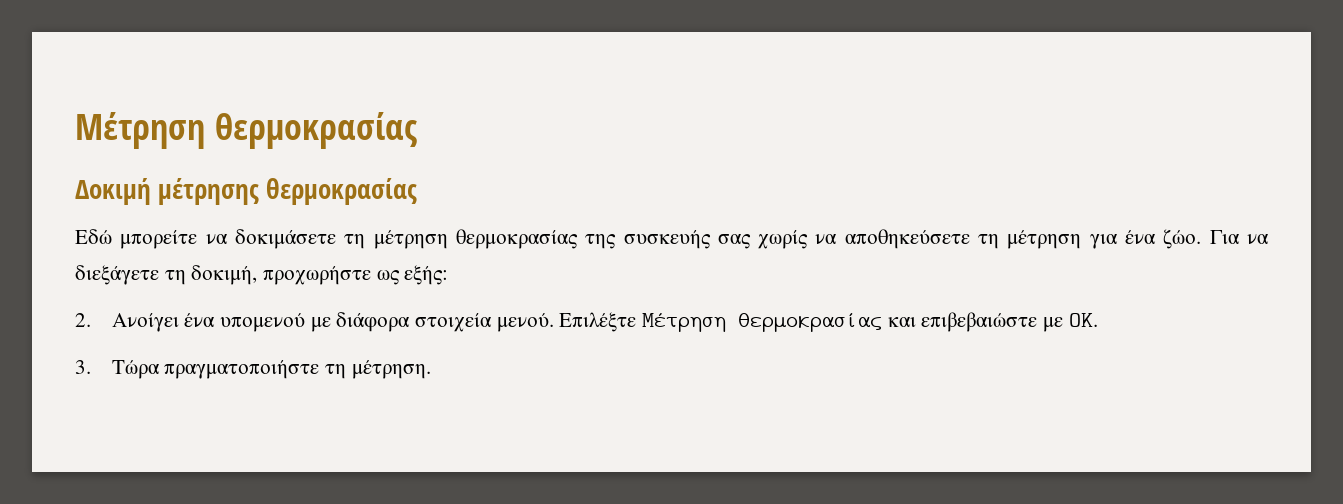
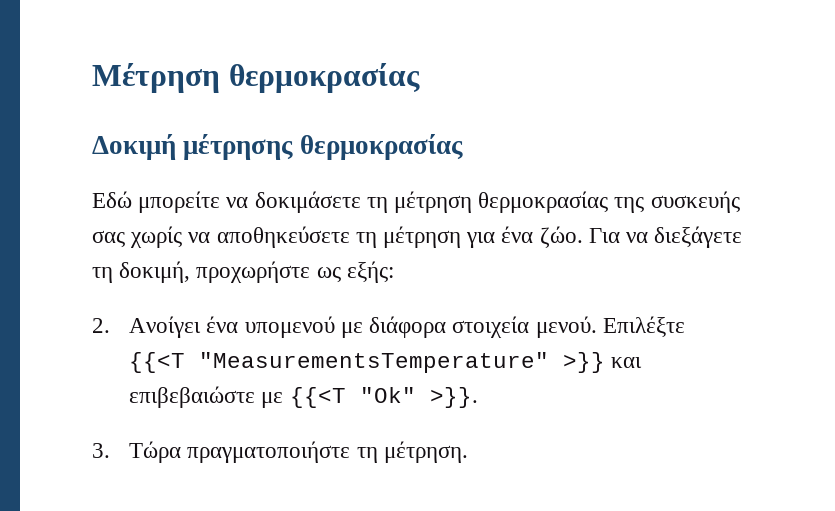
[642,312,1098,332] Μέτρηση θερμοκρασίας και επιβεβαιώστε με OK. -> [129,352,643,373] [129,386,478,408] {{<T "MeasurementsTemperature" >}} και επιβεβαιώστε με {{<T "Ok" >}}.

